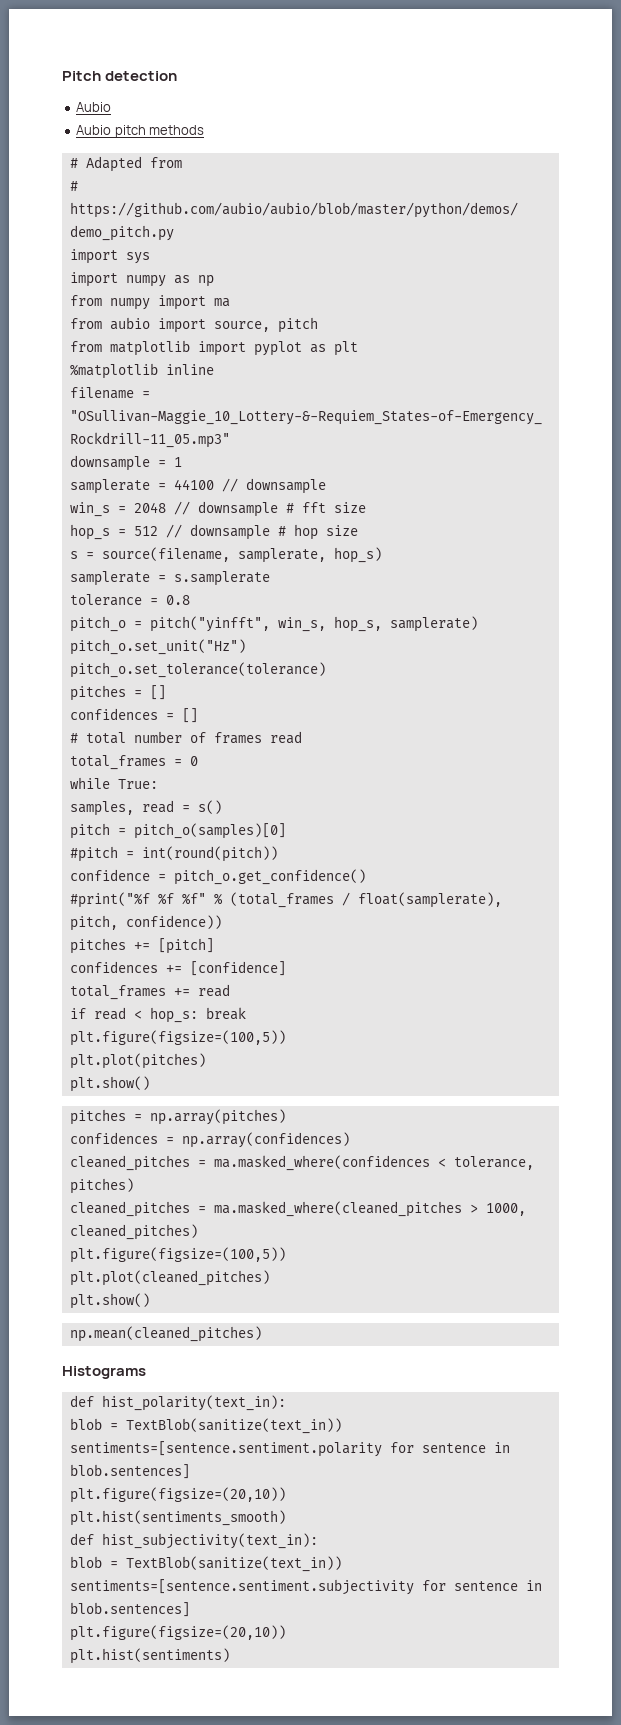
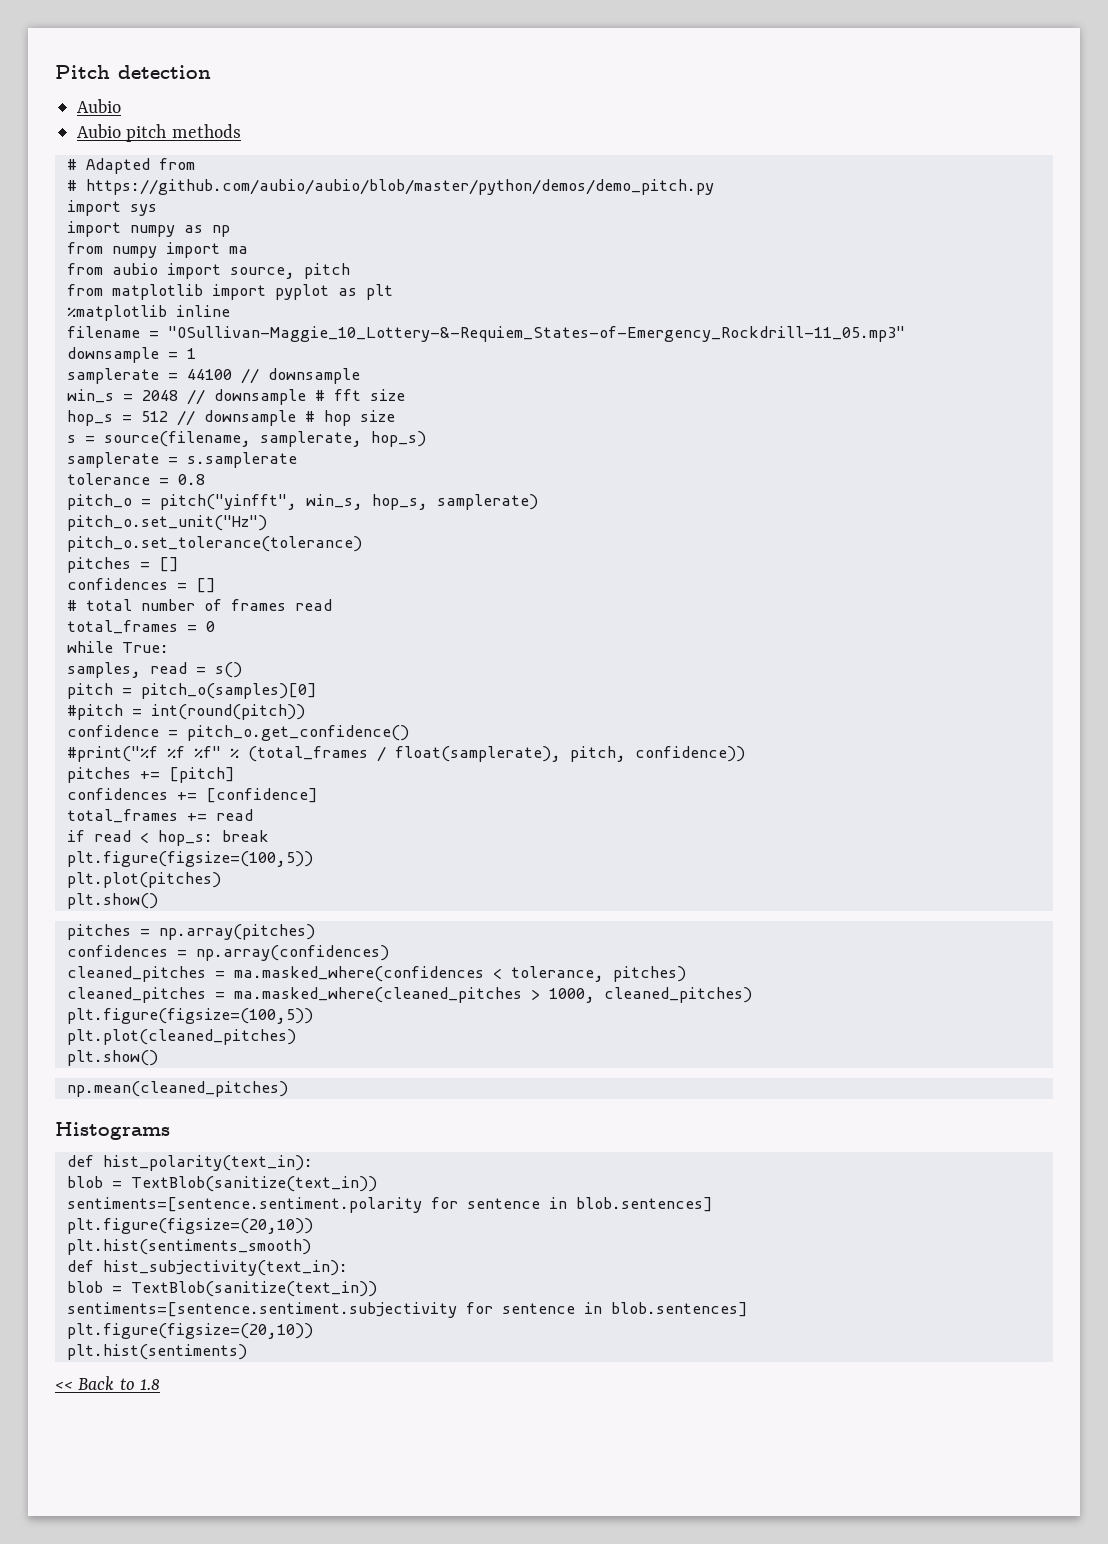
(230, 1656) none -> [55,1376,161,1390] // << Back to 1.8

